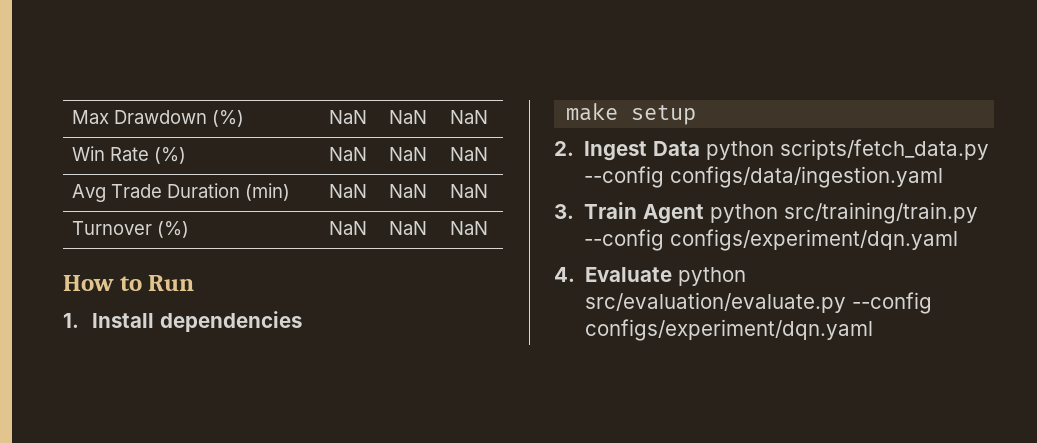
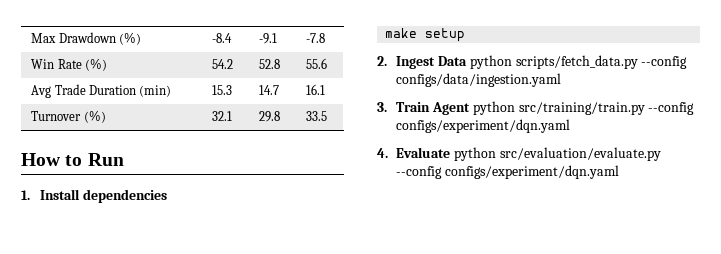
[328,110,367,124] [388,110,427,124] [449,110,488,124] NaN | NaN | NaN -> [212,33,233,43] [259,33,278,44] [306,33,326,43] -8.4 | -9.1 | -7.8
[328,147,367,161] [388,147,427,161] [449,147,488,161] NaN | NaN | NaN -> [212,59,234,69] [259,59,281,69] [306,58,328,69] 54.2 | 52.8 | 55.6
[328,184,367,198] [388,184,427,198] [449,184,488,198] NaN | NaN | NaN -> [212,85,233,95] [259,85,280,95] [306,84,326,95] 15.3 | 14.7 | 16.1
[328,221,367,235] [388,221,427,235] [449,221,488,235] NaN | NaN | NaN -> [212,111,233,121] [259,111,281,122] [306,111,328,121] 32.1 | 29.8 | 33.5

